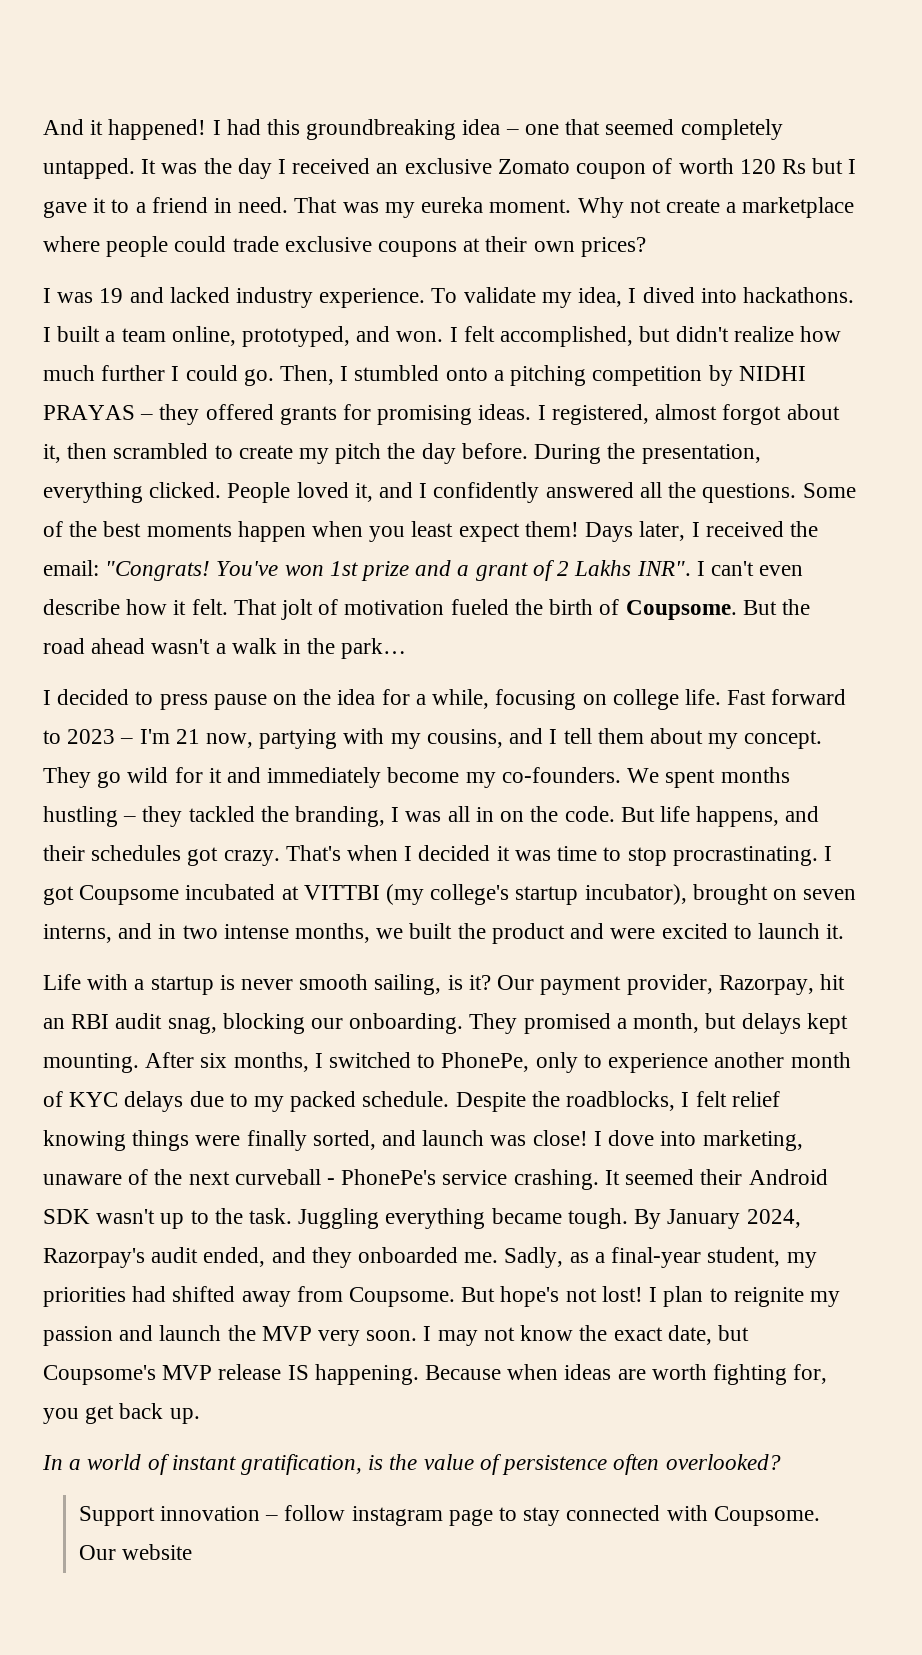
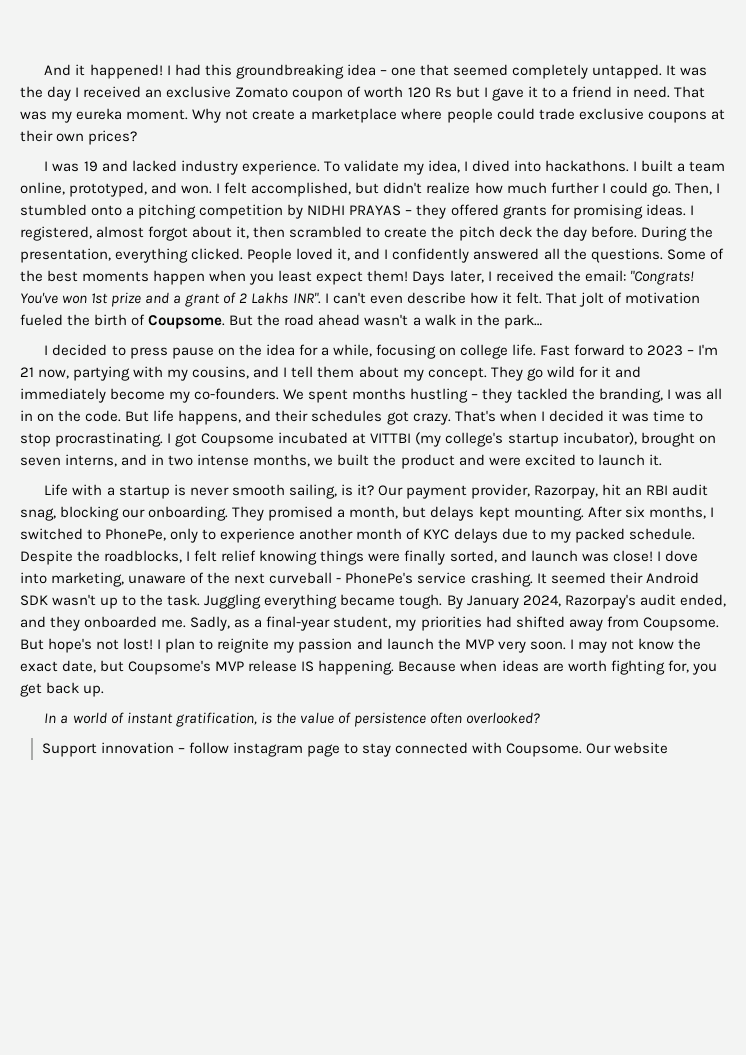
[299,443,382,464] my pitch -> [431,226,532,241] the pitch deck

